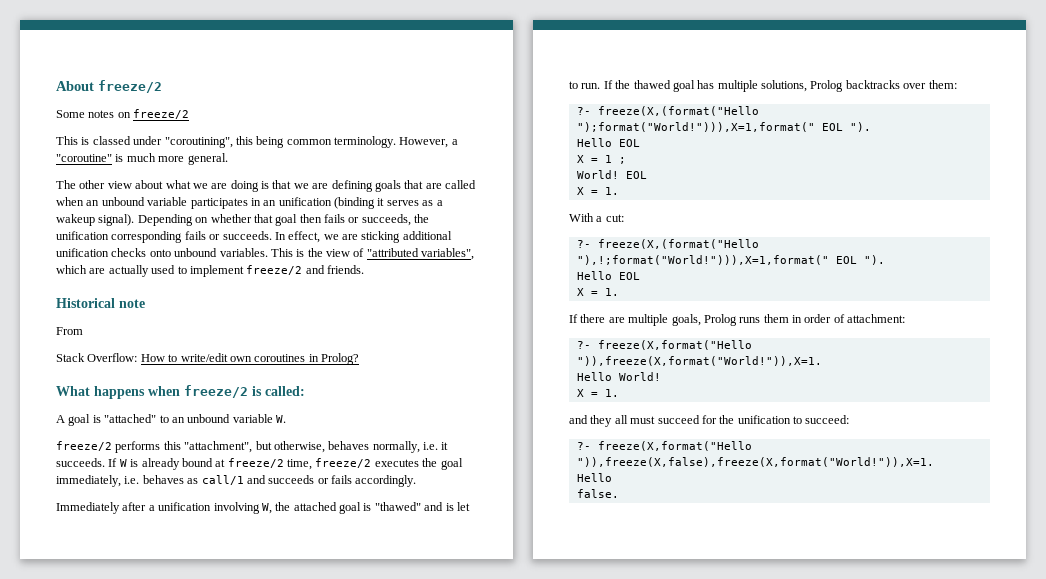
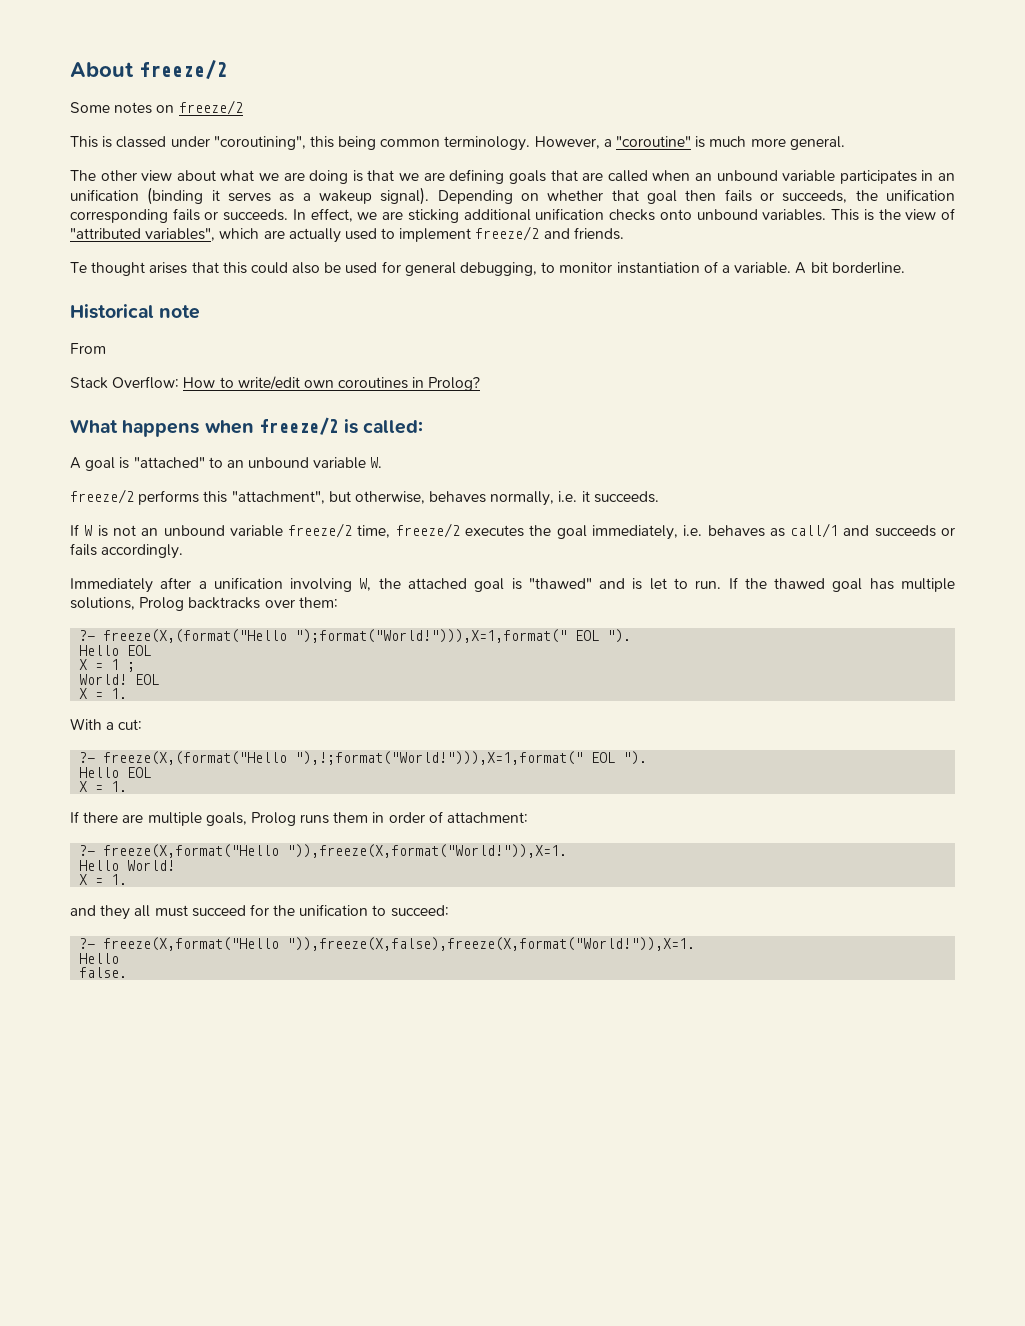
(364, 269) none -> [70,261,905,276] // Te thought arises that this could also be used for general debugging, to monitor instantiation of a variable. A bit borderline.
(105, 462) none -> (659, 497) //
[141,458,226,470] already bound at -> [112,525,283,537] not an unbound variable

